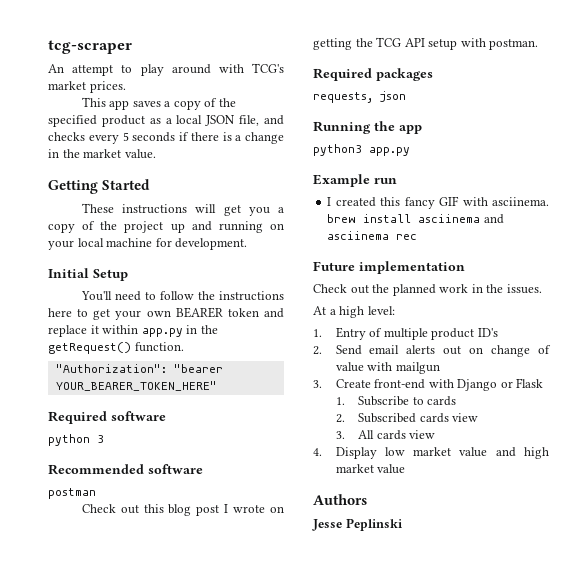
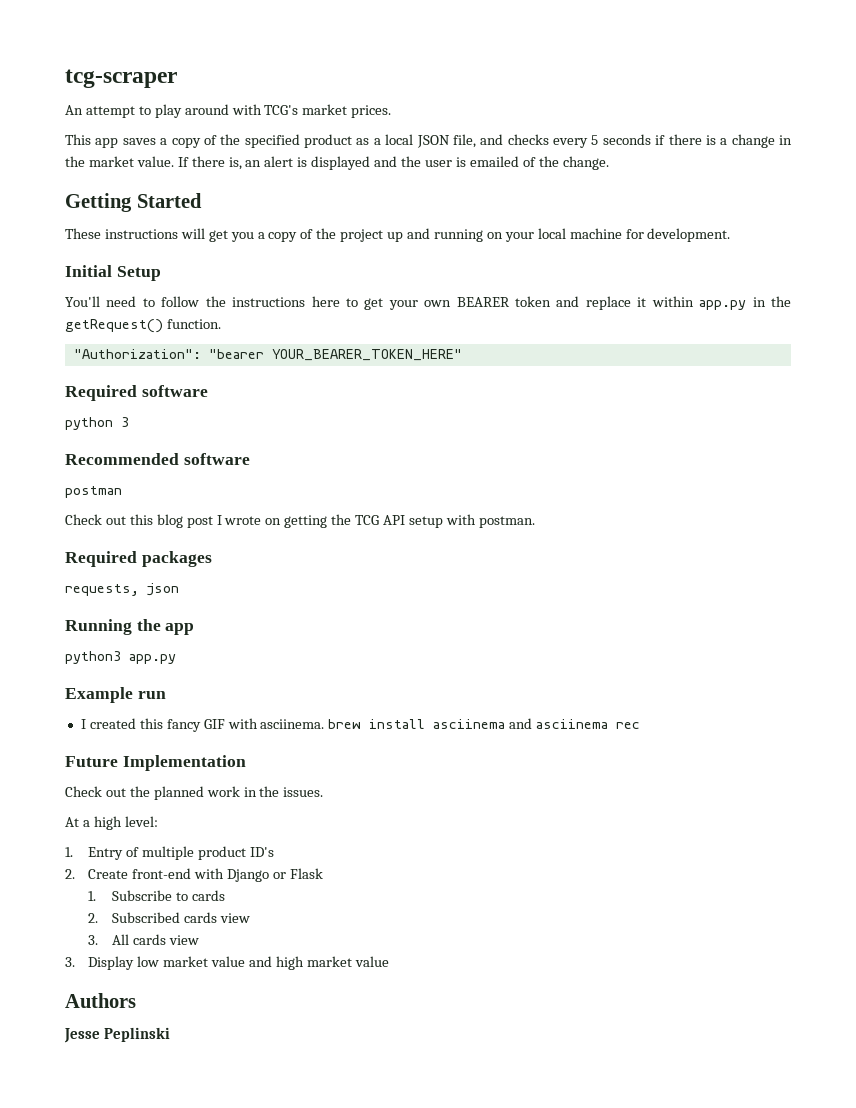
(156, 154) none -> [177,156,609,170] If there is, an alert is displayed and the user is emailed of the change.
[359,261,465,274] implementation -> [122,755,246,771] Implementation
[335,345,551,357] [335,362,440,374] [313,380,322,388] Send email alerts out on change of value with mailgun // 3. -> (75, 874) none
[313,448,322,456] 4. -> [65,957,75,967] 3.

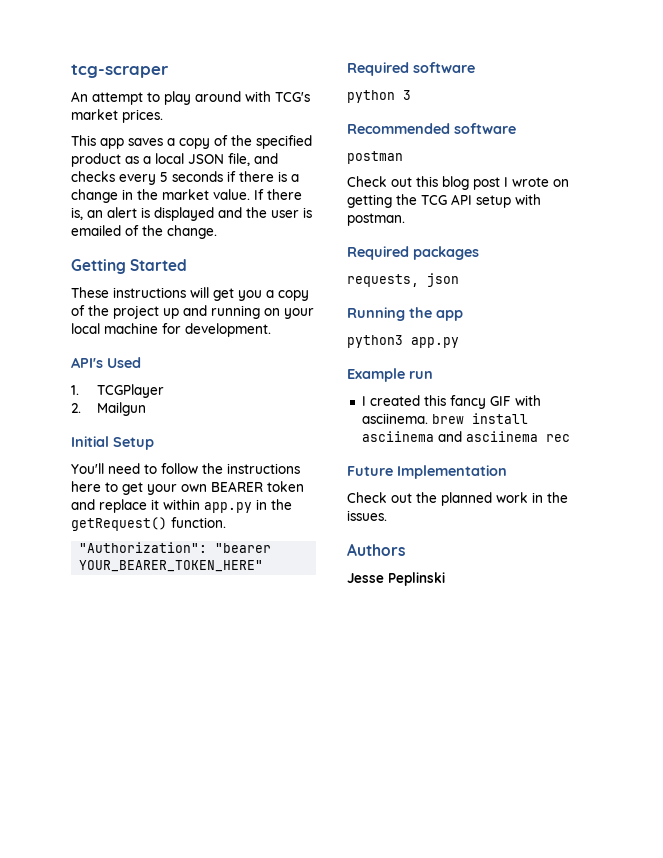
(731, 235) none -> [71,357,141,368] [71,384,164,398] [71,402,146,416] // API's Used // 1. TCGPlayer // 2. Mailgun
[65,816,158,830] [65,846,275,860] [65,868,324,882] [88,890,225,901] [88,912,250,923] [88,934,199,945] [65,956,389,970] // At a high level: // 1. Entry of multiple product ID's // 2. Create front-end with Django or Flask // 1. Subscribe to cards // 2. Subscribed cards view // 3. All cards view // 3. Display low market value and high market value -> (387, 515) none

